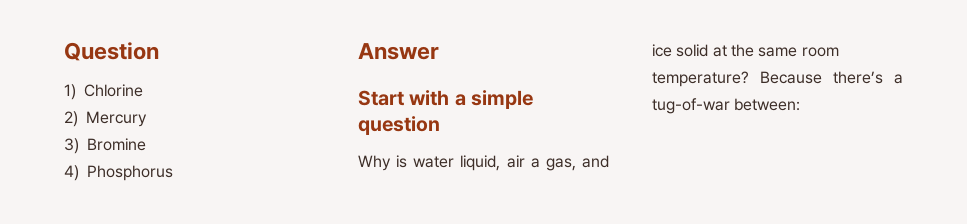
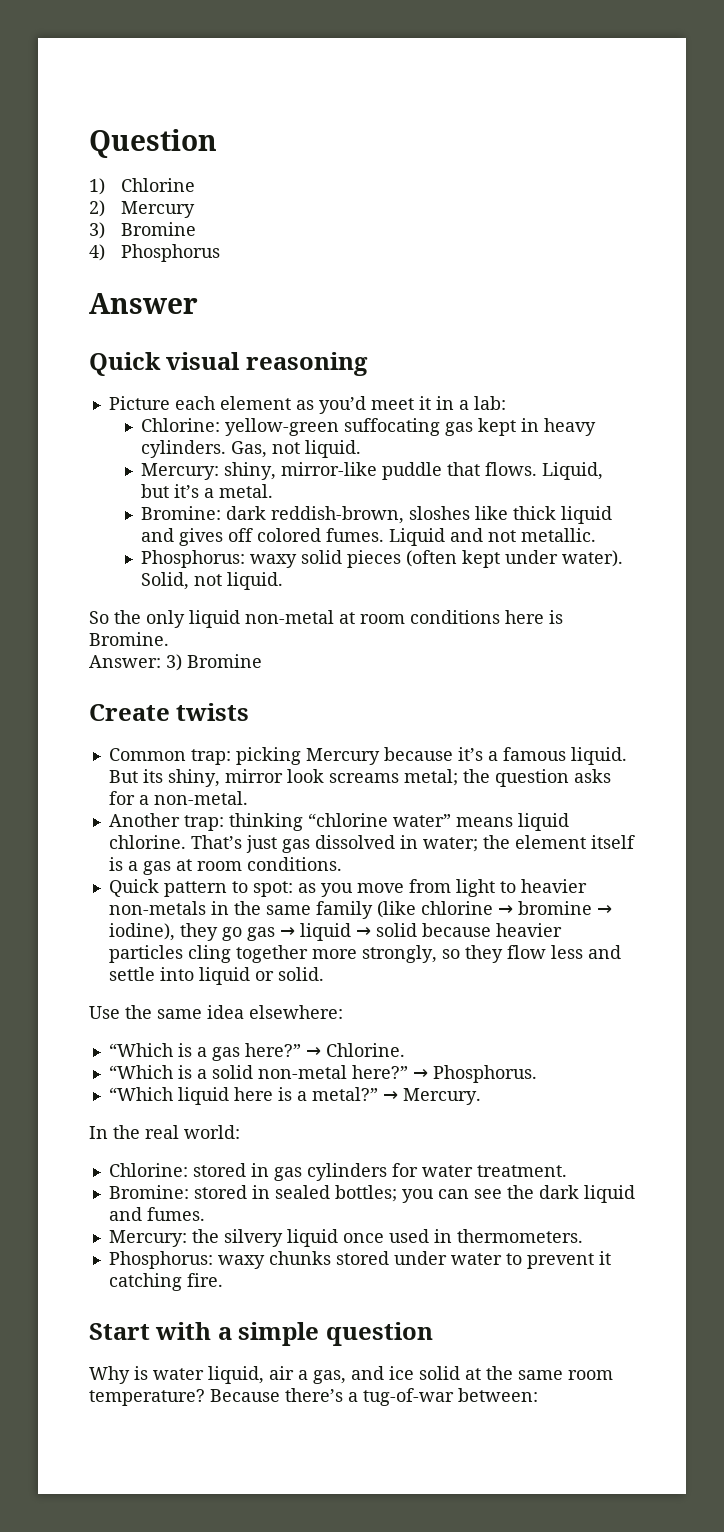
(439, 51) none -> [89,352,368,376] [108,396,506,414] [141,418,597,436] [141,440,362,458] [141,462,604,480] [141,484,274,498] [141,506,613,524] [141,528,597,546] [141,550,624,568] [141,572,284,590] [89,610,563,628] [89,632,169,646] [89,654,262,671] [89,703,250,721] [108,747,627,765] [108,769,611,787] [108,791,248,805] [108,813,569,831] [108,835,635,853] [108,857,342,875] [108,879,587,897] [108,901,612,919] [108,923,562,941] [108,945,621,963] [108,967,324,985] [89,1005,343,1019] [108,1043,405,1061] [108,1065,537,1083] [108,1087,481,1105] [89,1125,240,1139] [108,1163,567,1181] [108,1185,635,1203] [108,1207,205,1221] [108,1229,583,1247] [108,1251,611,1269] [108,1273,223,1291] // Quick visual reasoning // Picture each element as you’d meet it in a lab: // Chlorine: yellow-green suffocating gas kept in heavy cylinders. Gas, not liquid. // Mercury: shiny, mirror-like puddle that flows. Liquid, but it’s a metal. // Bromine: dark reddish-brown, sloshes like thick liquid and gives off colored fumes. Liquid and not metallic. // Phosphorus: waxy solid pieces (often kept under water). Solid, not liquid. // So the only liquid non-metal at room conditions here is Bromine. // Answer: 3) Bromine // Create twists // Common trap: picking Mercury because it’s a famous liquid. But its shiny, mirror look screams metal; the question asks for a non-metal. // Another trap: thinking “chlorine water” means liquid chlorine. That’s just gas dissolved in water; the element itself is a gas at room conditions. // Quick pattern to spot: as you move from light to heavier non-metals in the same family (like chlorine → bromine → iodine), they go gas → liquid → solid because heavier particles cling together more strongly, so they flow less and settle into liquid or solid. // Use the same idea elsewhere: // “Which is a gas here?” → Chlorine. // “Which is a solid non-metal here?” → Phosphorus. // “Which liquid here is a metal?” → Mercury. // In the real world: // Chlorine: stored in gas cylinders for water treatment. // Bromine: stored in sealed bottles; you can see the dark liquid and fumes. // Mercury: the silvery liquid once used in thermometers. // Phosphorus: waxy chunks stored under water to prevent it catching fire.

